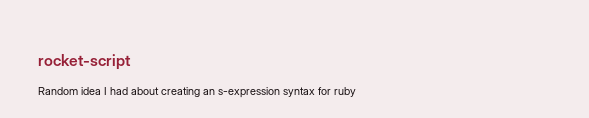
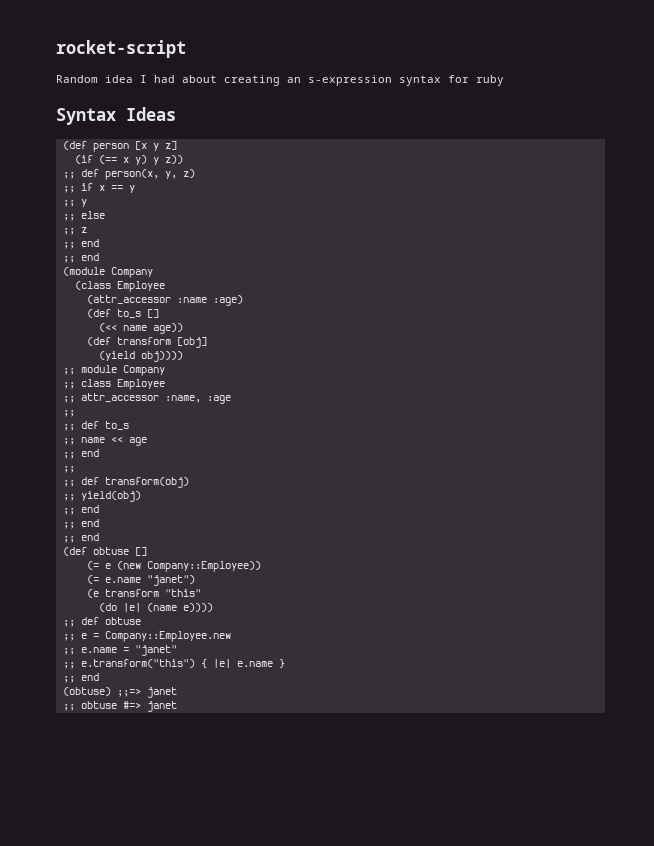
(356, 92) none -> [56,107,176,125] [62,141,177,152] [74,155,183,165] [62,169,195,180] [62,183,135,193] [62,199,87,207] [62,211,105,221] [62,227,87,235] [62,239,99,249] [62,253,99,263] [62,267,153,278] [74,281,165,292] [86,295,243,306] [86,309,159,318] [98,323,183,334] [86,337,207,348] [98,351,183,362] [62,365,165,376] [62,379,165,390] [62,393,231,404] [62,410,75,417] [62,421,129,431] [62,436,147,446] [62,449,99,459] [62,466,75,473] [62,477,189,488] [62,491,141,502] [62,505,99,515] [62,519,99,529] [62,533,99,543] [62,547,147,556] [86,561,261,572] [86,575,195,586] [86,589,201,598] [98,603,213,612] [62,617,141,627] [62,631,231,642] [62,645,177,656] [62,659,285,669] [62,673,99,683] [62,687,177,698] [62,701,177,712] // Syntax Ideas // (def person [x y z] // (if (== x y) y z)) // ;; def person(x, y, z) // ;; if x == y // ;; y // ;; else // ;; z // ;; end // ;; end // (module Company // (class Employee // (attr_accessor :name :age) // (def to_s [] // (<< name age)) // (def transform [obj] // (yield obj)))) // ;; module Company // ;; class Employee // ;; attr_accessor :name, :age // ;; // ;; def to_s // ;; name << age // ;; end // ;; // ;; def transform(obj) // ;; yield(obj) // ;; end // ;; end // ;; end // (def obtuse [] // (= e (new Company::Employee)) // (= e.name "janet") // (e transform "this" // (do |e| (name e)))) // ;; def obtuse // ;; e = Company::Employee.new // ;; e.name = "janet" // ;; e.transform("this") { |e| e.name } // ;; end // (obtuse) ;;=> janet // ;; obtuse #=> janet

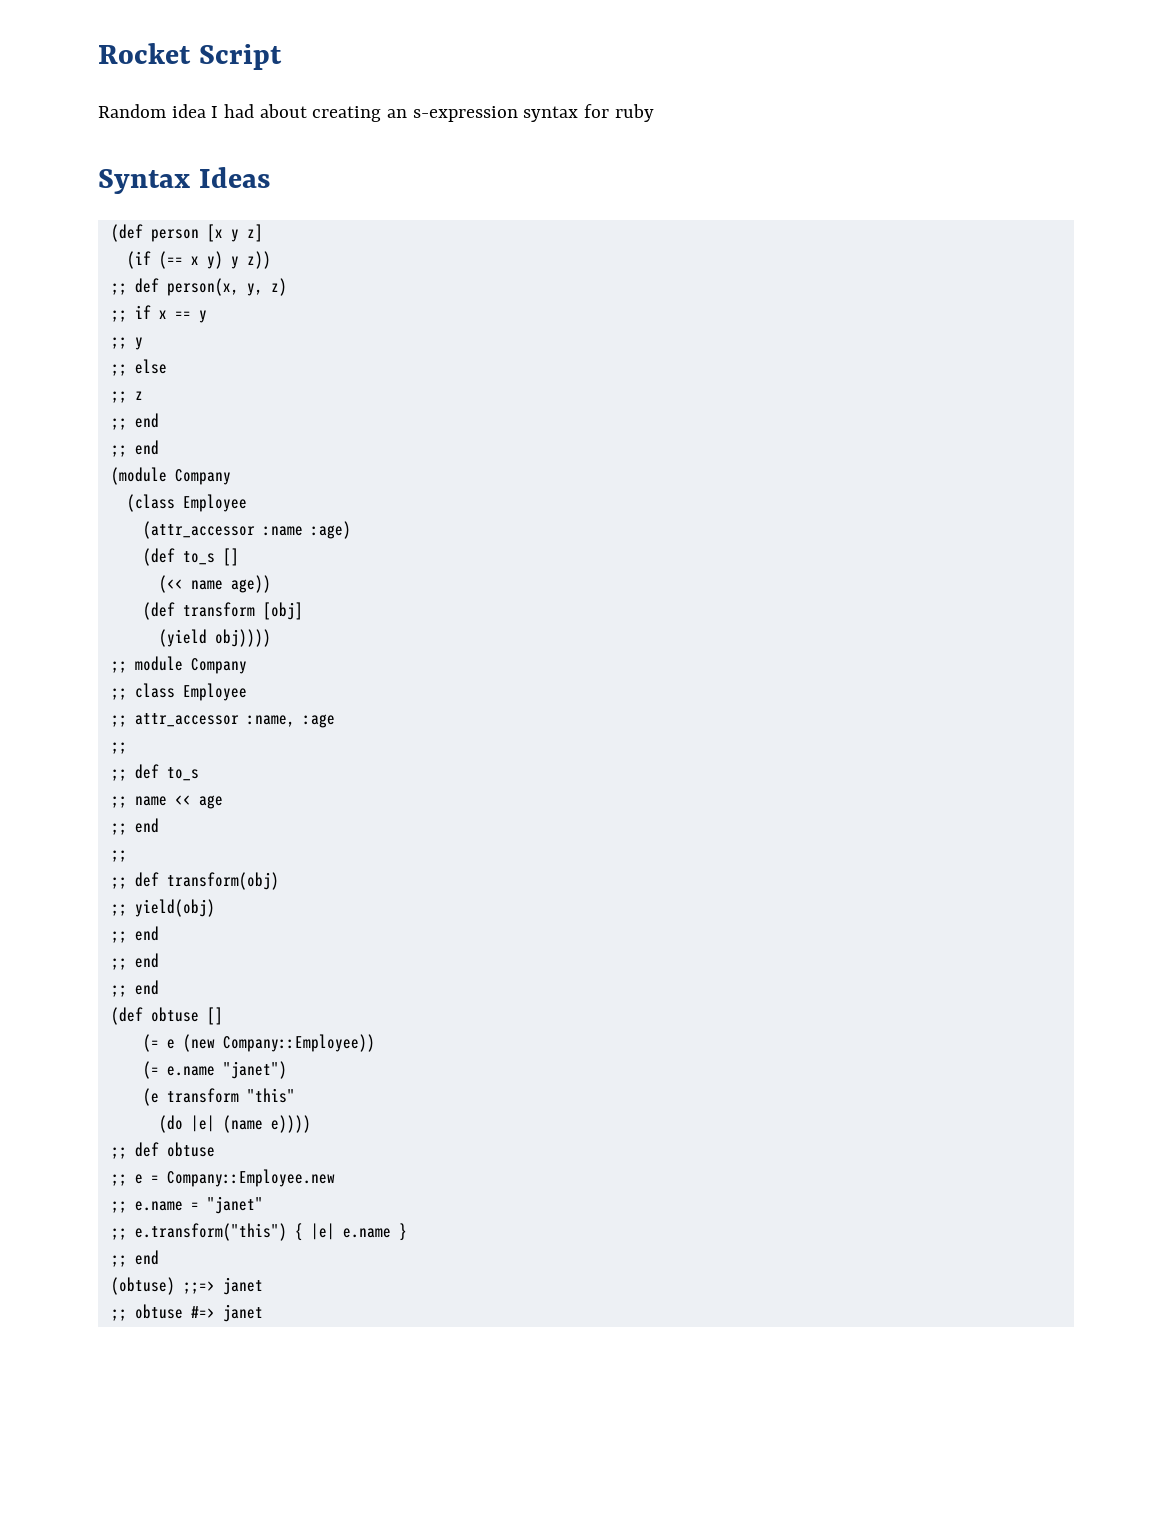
[56,40,186,58] rocket-script -> [98,43,282,70] Rocket Script

